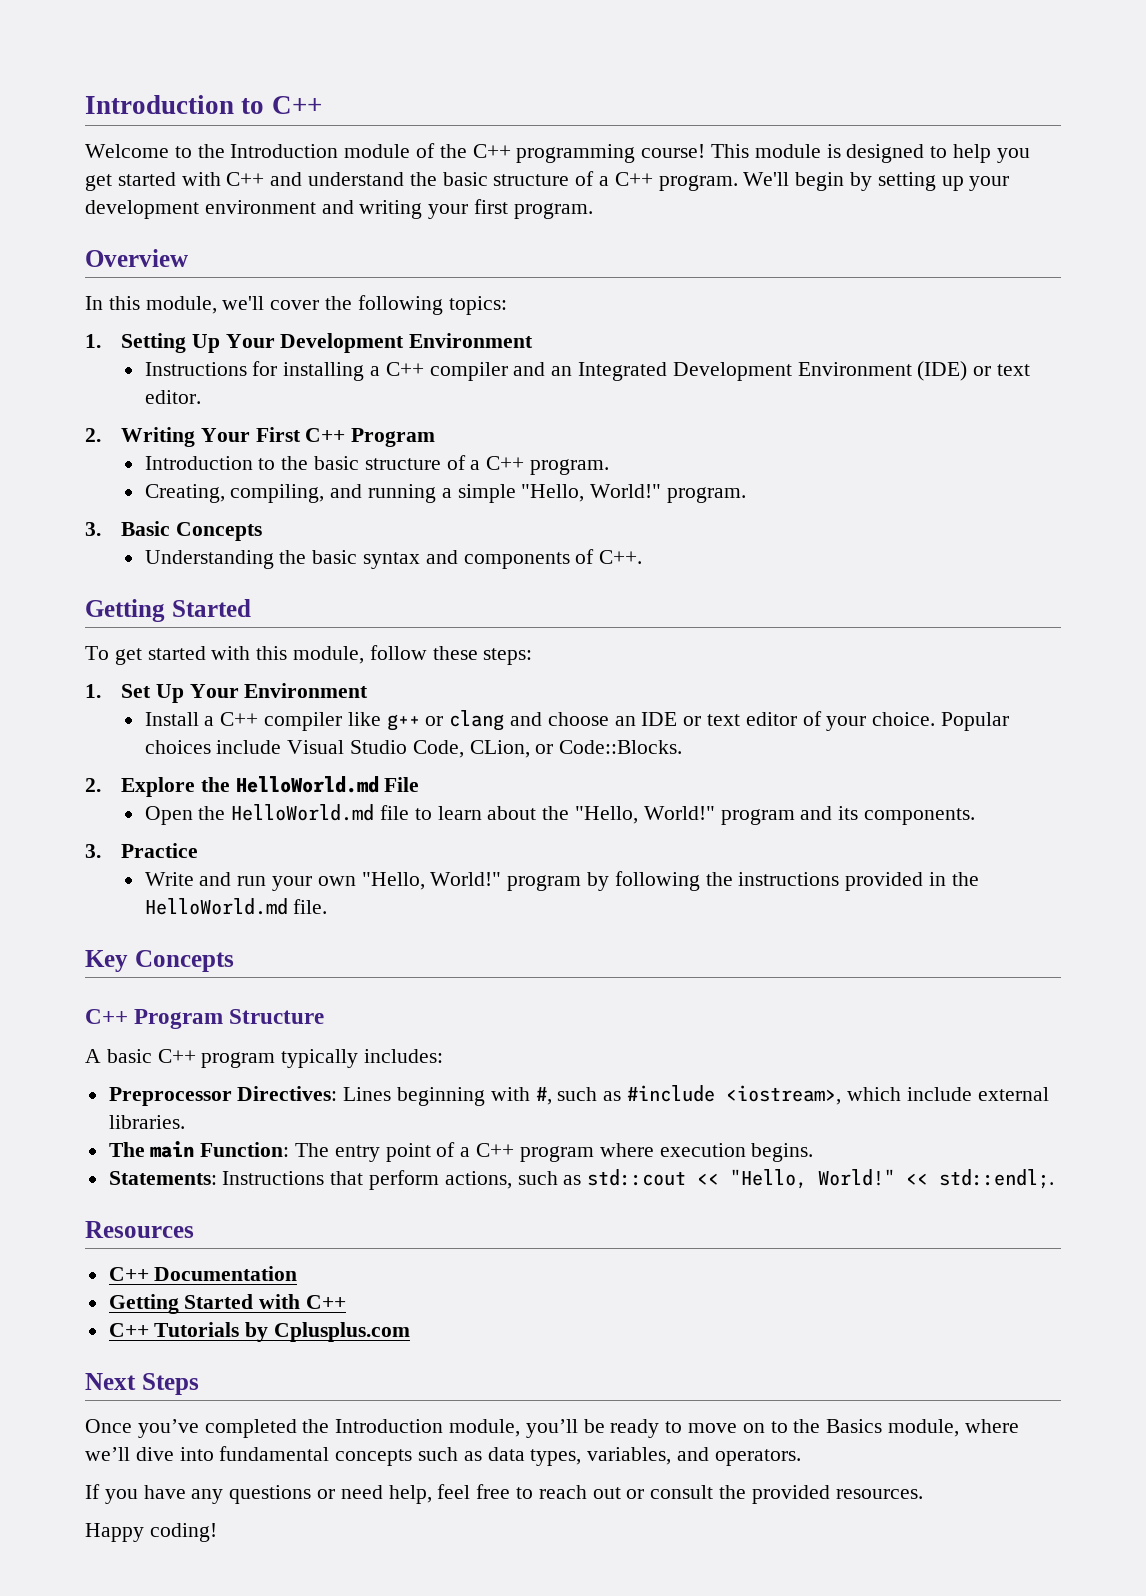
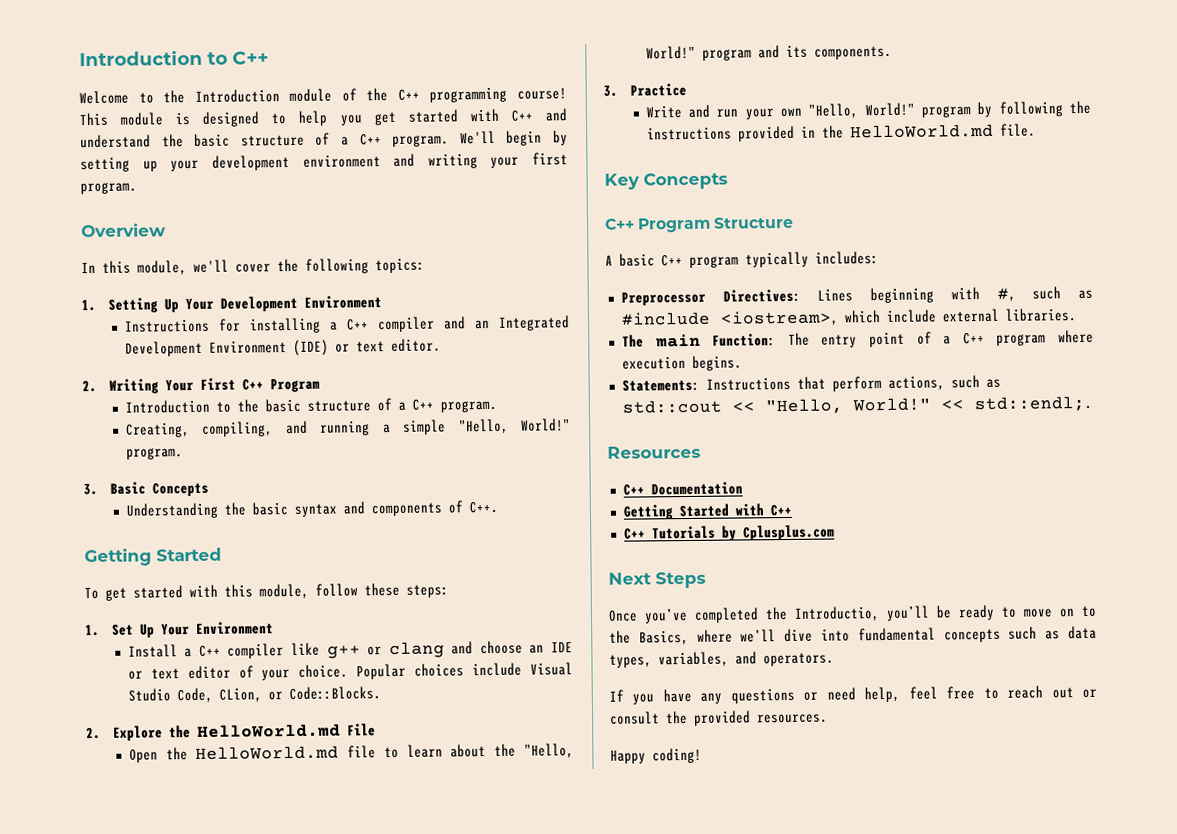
[335,1419,521,1437] Introduction module, -> [794,606,880,622] Introductio,
[826,1419,960,1437] Basics module, -> [638,630,689,646] Basics,

